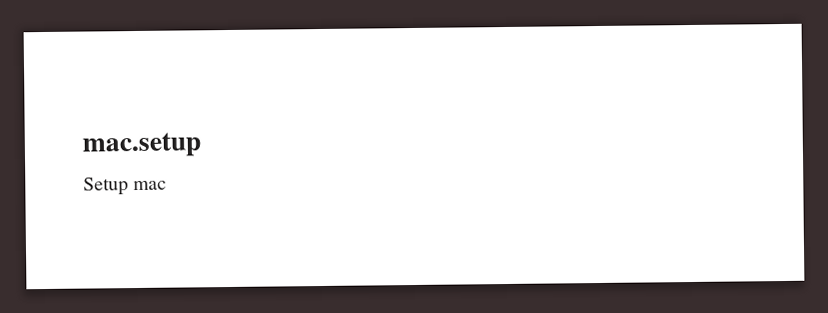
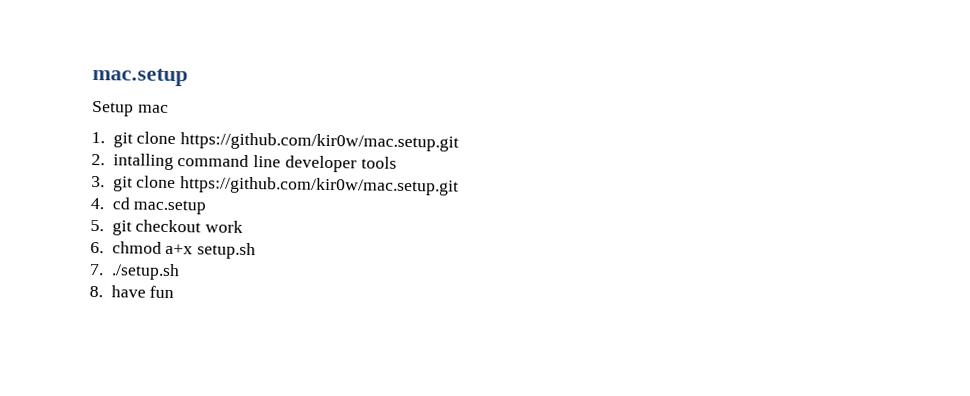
(168, 185) none -> [91,131,460,152] [91,153,397,173] [91,175,460,196] [90,197,207,215] [90,219,244,236] [90,241,257,260] [89,263,180,281] [89,285,175,299] // 1. git clone https://github.com/kir0w/mac.setup.git // 2. intalling command line developer tools // 3. git clone https://github.com/kir0w/mac.setup.git // 4. cd mac.setup // 5. git checkout work // 6. chmod a+x setup.sh // 7. ./setup.sh // 8. have fun

